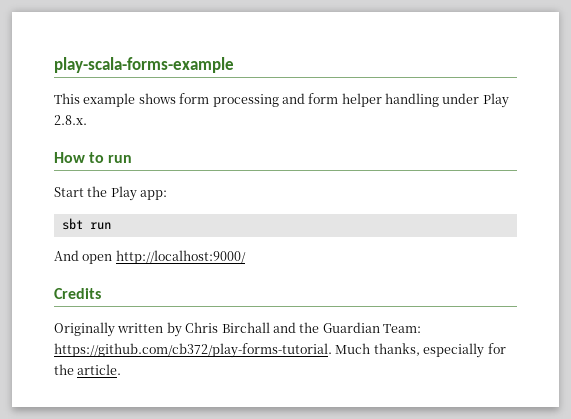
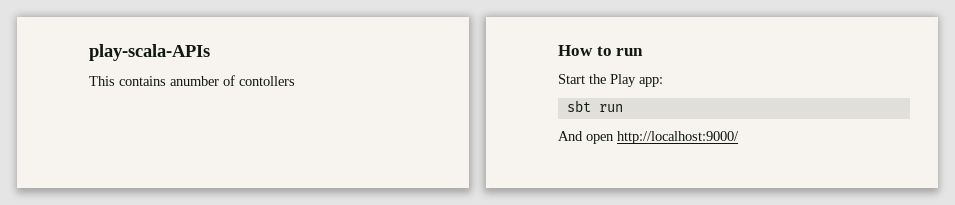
[54,57,234,73] play-scala-forms-example -> [89,44,210,61] play-scala-APIs
[83,93,509,108] [54,115,87,125] example shows form processing and form helper handling under Play 2.8.x. -> [119,75,295,86] contains anumber of contollers
[54,288,101,299] [54,322,421,337] [54,343,506,358] [54,364,122,375] // Credits // Originally written by Chris Birchall and the Guardian Team: https://github.com/cb372/play-forms-tutorial. Much thanks, especially for the article. -> (739, 137) none

